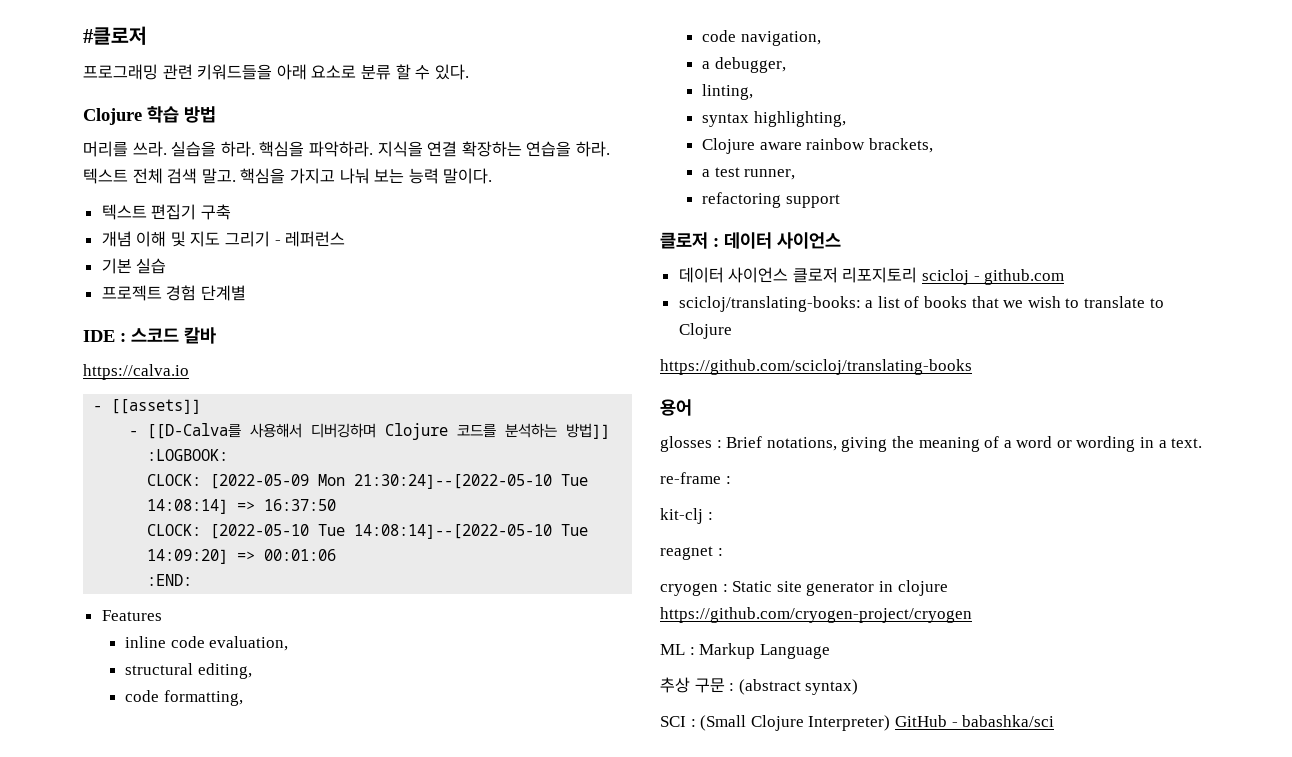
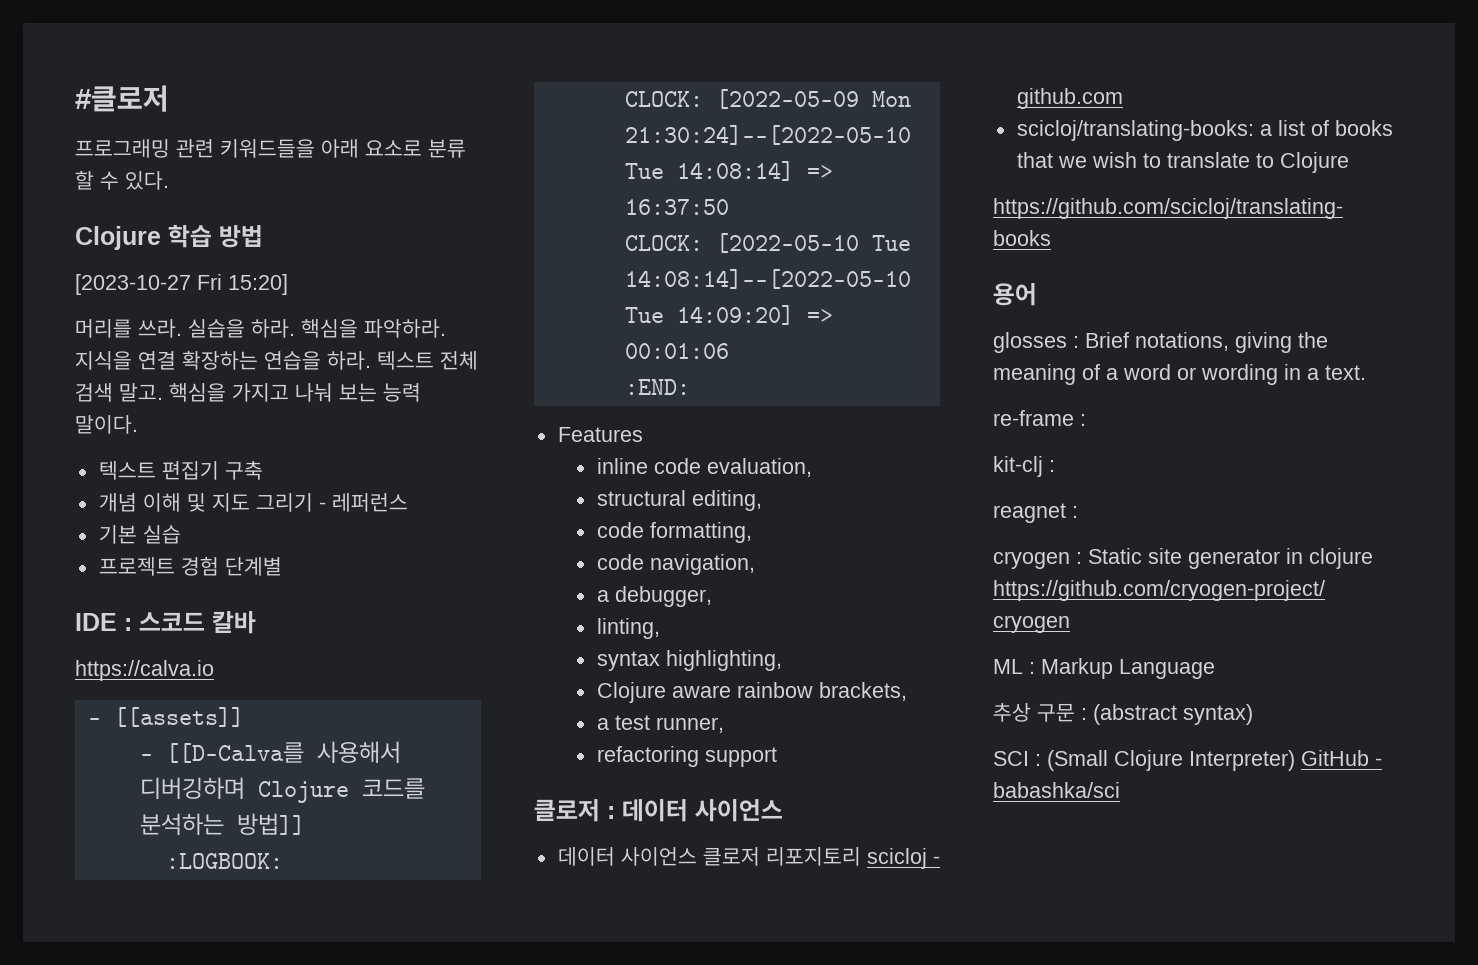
(216, 114) none -> [75,274,288,295] // [2023-10-27 Fri 15:20]

